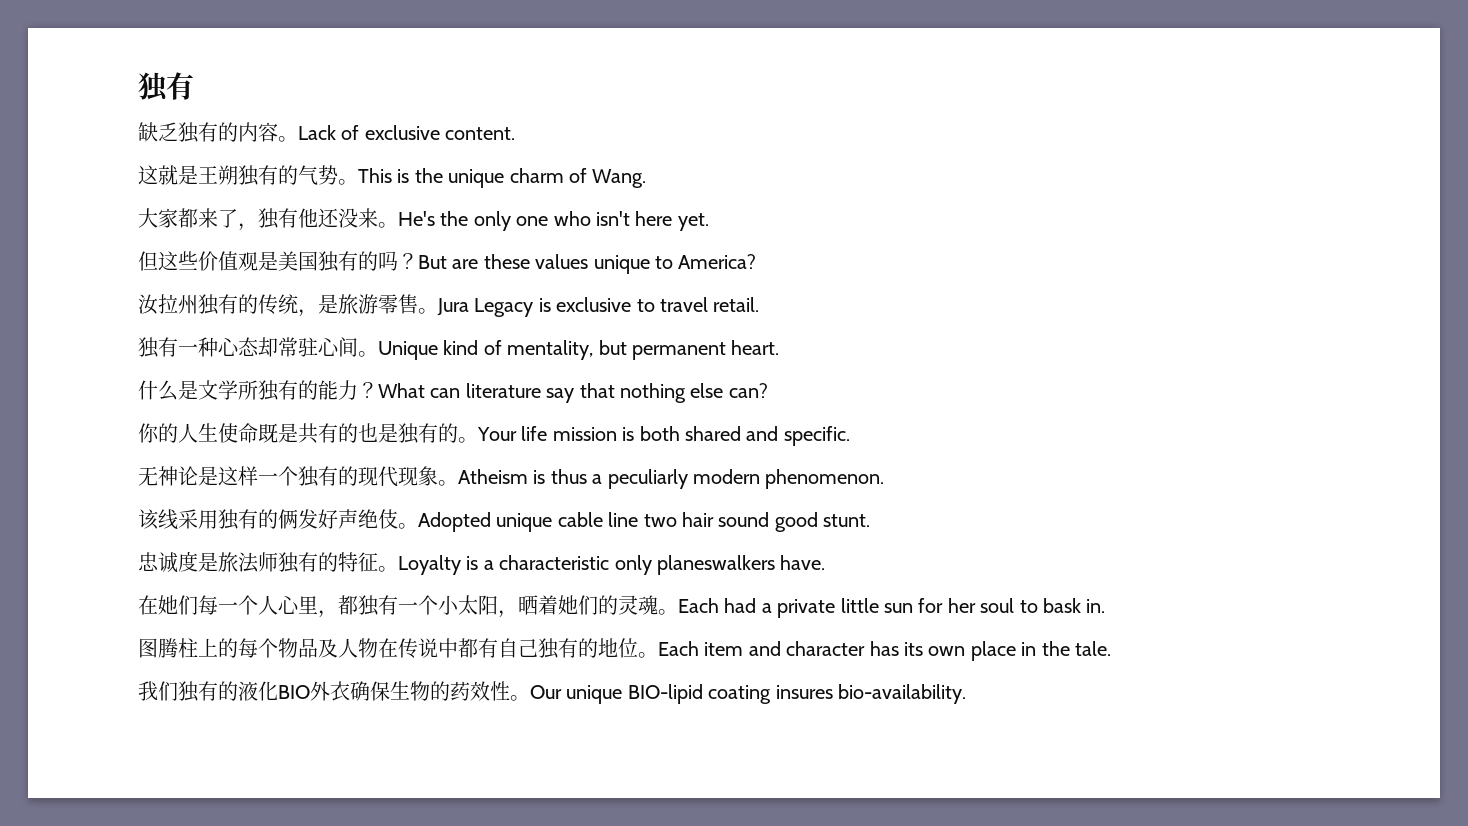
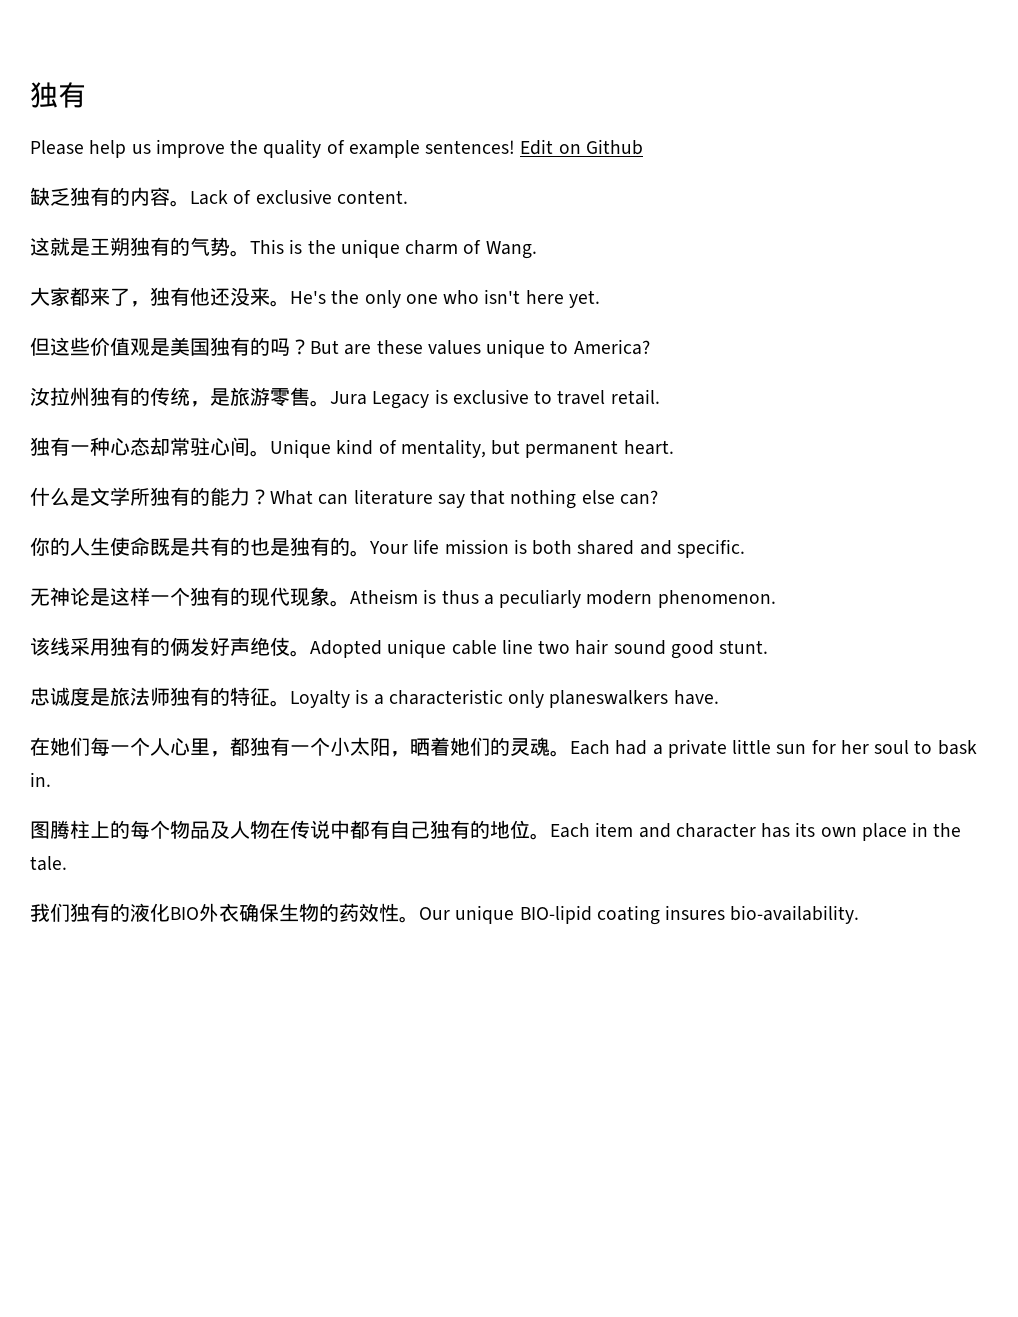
[138,72,194,102] 独有 -> [30,82,86,108] [30,139,643,158] 独有 // Please help us improve the quality of example sentences! Edit on Github

